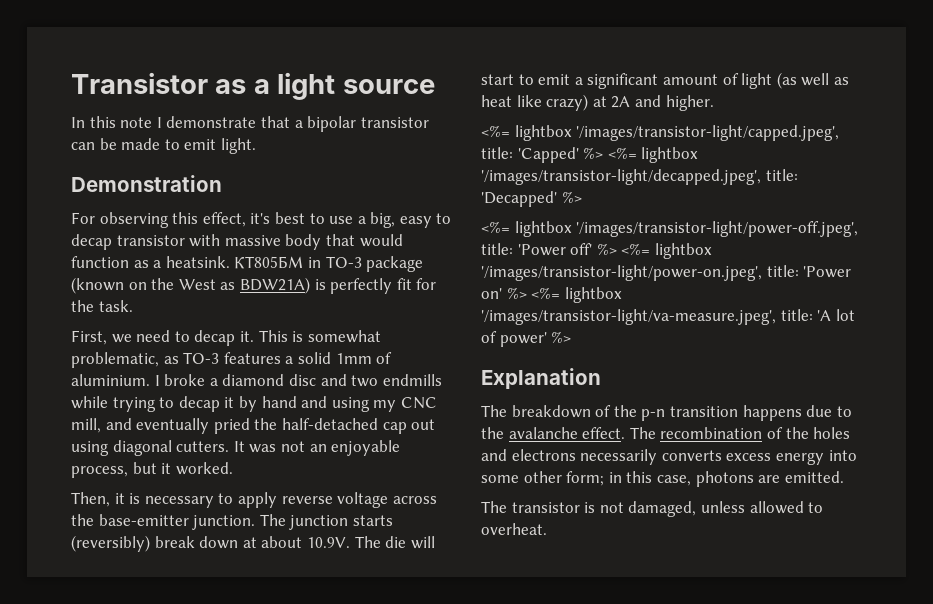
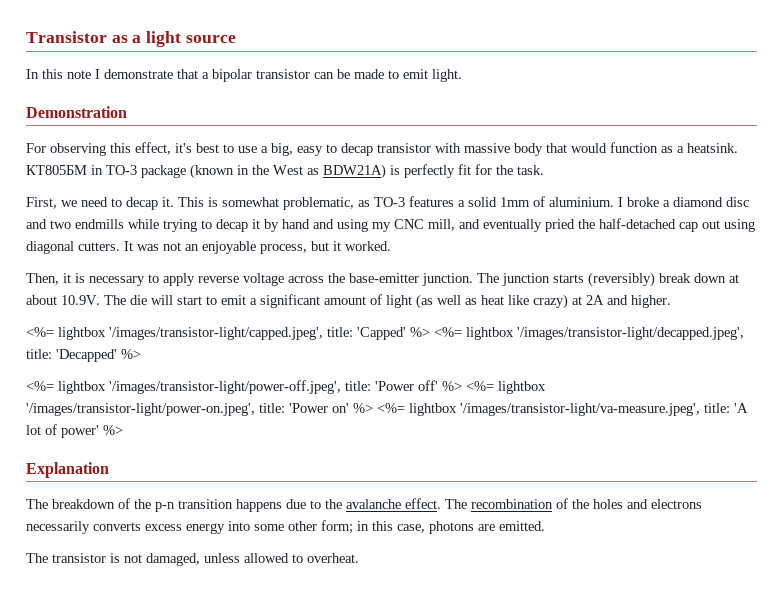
[128,282,147,290] on -> [237,165,249,175] in

